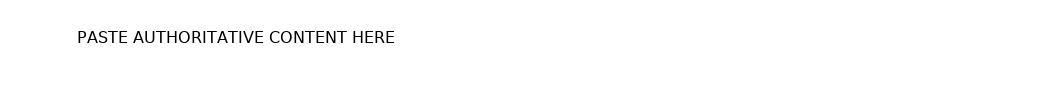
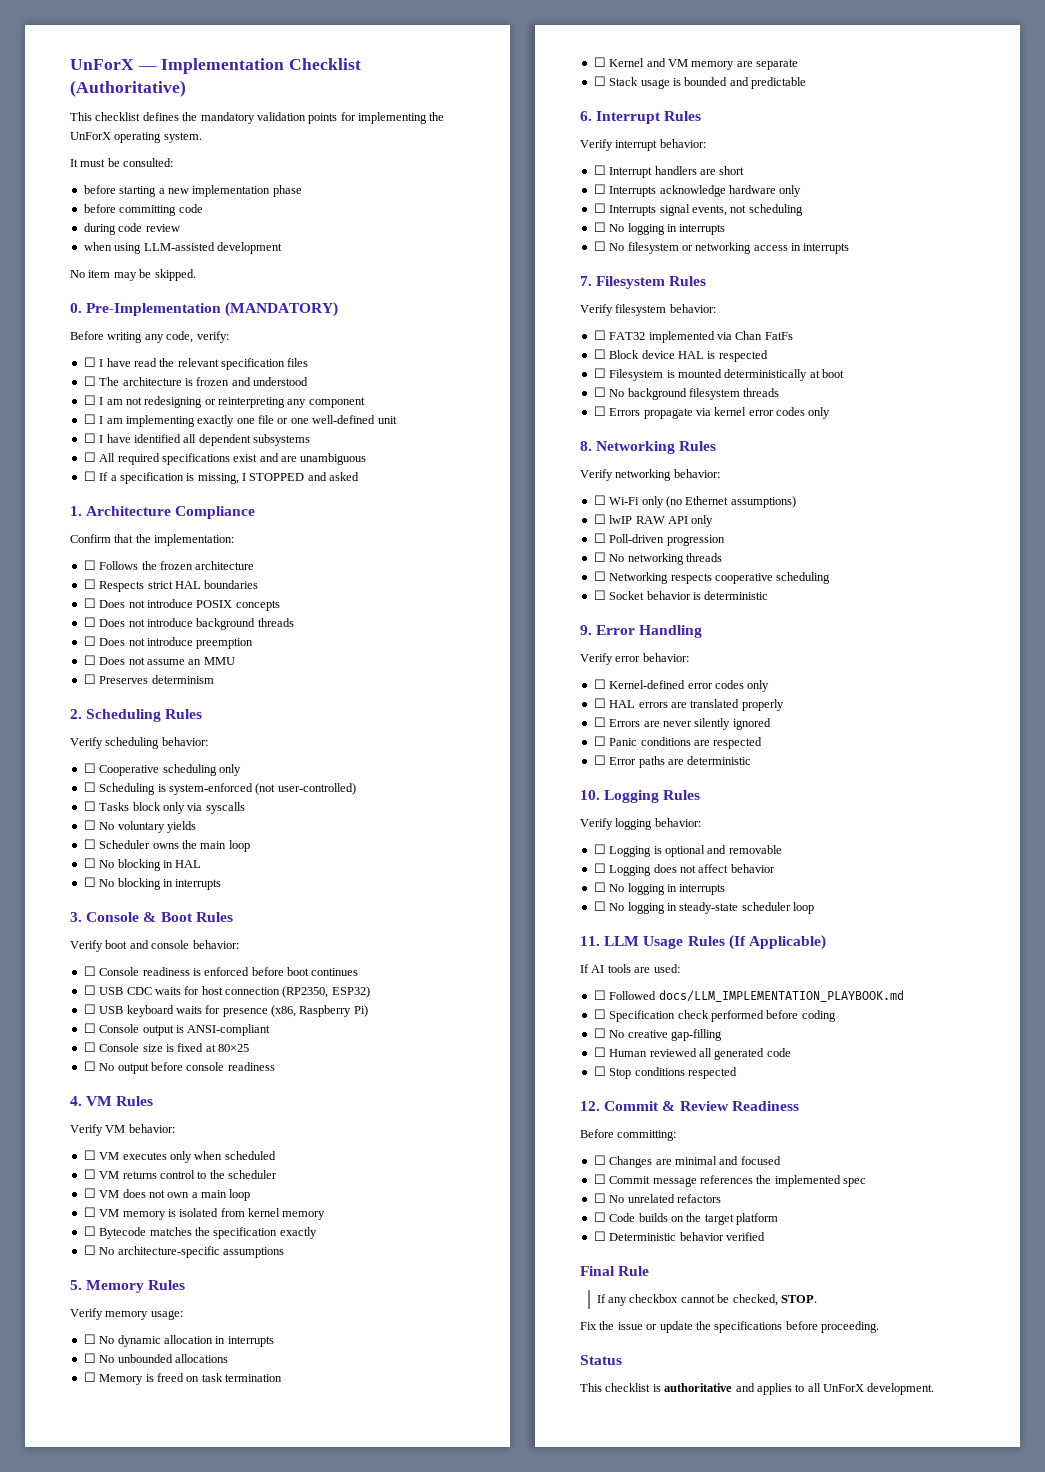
[77,31,395,43] PASTE AUTHORITATIVE CONTENT HERE -> [70,58,362,74] [70,80,186,97] [70,112,445,124] [70,132,202,143] [70,158,174,167] [83,185,302,197] [83,204,203,216] [83,223,180,235] [83,242,282,254] [70,269,196,281] [70,302,339,317] [70,331,229,343] [83,357,309,370] [83,376,308,386] [83,395,365,408] [83,414,397,427] [83,433,310,446] [83,452,367,465] [83,471,360,484] [70,506,256,519] [70,534,235,546] [83,560,255,570] [83,579,259,592] [83,598,280,611] [83,617,294,630] [83,636,254,649] [83,655,235,665] [83,674,214,684] [70,709,203,722] [70,737,208,749] [83,763,241,776] [83,782,356,795] [83,801,245,814] [83,820,196,833] [83,839,250,852] [83,858,202,871] [83,877,222,890] [70,912,233,922] [70,940,239,952] [83,966,359,976] [83,985,370,998] [83,1004,368,1017] [83,1023,271,1036] [83,1042,249,1052] [83,1061,275,1074] [70,1096,154,1106] [70,1124,175,1136] [83,1150,276,1163] [83,1169,277,1179] [83,1188,251,1201] [83,1207,326,1220] [83,1226,317,1239] [83,1245,284,1258] [70,1280,186,1293] [70,1308,183,1320] [83,1334,274,1347] [83,1353,228,1363] [83,1372,282,1385] [593,57,798,70] [593,76,806,89] [580,111,702,124] [580,139,706,151] [593,165,745,178] [593,184,802,197] [593,203,803,216] [593,222,726,235] [593,241,850,254] [580,276,707,289] [580,304,716,316] [593,330,793,343] [593,349,768,362] [593,368,844,381] [593,387,780,400] [593,406,831,419] [580,441,717,454] [580,469,720,481] [593,495,796,508] [593,514,714,527] [593,533,725,546] [593,552,722,565] [593,571,831,584] [593,590,769,600] [580,625,703,638] [580,653,689,665] [593,679,770,692] [593,698,784,711] [593,717,771,730] [593,736,763,749] [593,755,752,768] [580,790,701,803] [580,818,701,830] [593,844,782,857] [593,863,775,876] [593,882,726,895] [593,901,814,914] [580,935,826,950] [580,964,680,973] [593,990,904,1002] [593,1009,836,1022] [593,1028,722,1041] [593,1047,791,1060] [593,1066,737,1079] [580,1101,799,1111] [580,1129,677,1141] [593,1155,781,1168] [593,1174,866,1187] [593,1193,721,1203] [593,1212,778,1225] [593,1231,765,1241] [580,1266,650,1276] [596,1294,817,1306] [580,1321,879,1333] [580,1355,622,1365] [580,1383,935,1395] UnForX — Implementation Checklist (Authoritative) // This checklist defines the mandatory validation points for implementing the UnForX operating system. // It must be consulted: // before starting a new implementation phase // before committing code // during code review // when using LLM-assisted development // No item may be skipped. // 0. Pre-Implementation (MANDATORY) // Before writing any code, verify: // ☐ I have read the relevant specification files // ☐ The architecture is frozen and understood // ☐ I am not redesigning or reinterpreting any component // ☐ I am implementing exactly one file or one well-defined unit // ☐ I have identified all dependent subsystems // ☐ All required specifications exist and are unambiguous // ☐ If a specification is missing, I STOPPED and asked // 1. Architecture Compliance // Confirm that the implementation: // ☐ Follows the frozen architecture // ☐ Respects strict HAL boundaries // ☐ Does not introduce POSIX concepts // ☐ Does not introduce background threads // ☐ Does not introduce preemption // ☐ Does not assume an MMU // ☐ Preserves determinism // 2. Scheduling Rules // Verify scheduling behavior: // ☐ Cooperative scheduling only // ☐ Scheduling is system-enforced (not user-controlled) // ☐ Tasks block only via syscalls // ☐ No voluntary yields // ☐ Scheduler owns the main loop // ☐ No blocking in HAL // ☐ No blocking in interrupts // 3. Console & Boot Rules // Verify boot and console behavior: // ☐ Console readiness is enforced before boot continues // ☐ USB CDC waits for host connection (RP2350, ESP32) // ☐ USB keyboard waits for presence (x86, Raspberry Pi) // ☐ Console output is ANSI-compliant // ☐ Console size is fixed at 80×25 // ☐ No output before console readiness // 4. VM Rules // Verify VM behavior: // ☐ VM executes only when scheduled // ☐ VM returns control to the scheduler // ☐ VM does not own a main loop // ☐ VM memory is isolated from kernel memory // ☐ Bytecode matches the specification exactly // ☐ No architecture-specific assumptions // 5. Memory Rules // Verify memory usage: // ☐ No dynamic allocation in interrupts // ☐ No unbounded allocations // ☐ Memory is freed on task termination // ☐ Kernel and VM memory are separate // ☐ Stack usage is bounded and predictable // 6. Interrupt Rules // Verify interrupt behavior: // ☐ Interrupt handlers are short // ☐ Interrupts acknowledge hardware only // ☐ Interrupts signal events, not scheduling // ☐ No logging in interrupts // ☐ No filesystem or networking access in interrupts // 7. Filesystem Rules // Verify filesystem behavior: // ☐ FAT32 implemented via Chan FatFs // ☐ Block device HAL is respected // ☐ Filesystem is mounted deterministically at boot // ☐ No background filesystem threads // ☐ Errors propagate via kernel error codes only // 8. Networking Rules // Verify networking behavior: // ☐ Wi-Fi only (no Ethernet assumptions) // ☐ lwIP RAW API only // ☐ Poll-driven progression // ☐ No networking threads // ☐ Networking respects cooperative scheduling // ☐ Socket behavior is deterministic // 9. Error Handling // Verify error behavior: // ☐ Kernel-defined error codes only // ☐ HAL errors are translated properly // ☐ Errors are never silently ignored // ☐ Panic conditions are respected // ☐ Error paths are deterministic // 10. Logging Rules // Verify logging behavior: // ☐ Logging is optional and removable // ☐ Logging does not affect behavior // ☐ No logging in interrupts // ☐ No logging in steady-state scheduler loop // 11. LLM Usage Rules (If Applicable) // If AI tools are used: // ☐ Followed docs/LLM_IMPLEMENTATION_PLAYBOOK.md // ☐ Specification check performed before coding // ☐ No creative gap-filling // ☐ Human reviewed all generated code // ☐ Stop conditions respected // 12. Commit & Review Readiness // Before committing: // ☐ Changes are minimal and focused // ☐ Commit message references the implemented spec // ☐ No unrelated refactors // ☐ Code builds on the target platform // ☐ Deterministic behavior verified // Final Rule // If any checkbox cannot be checked, STOP. // Fix the issue or update the specifications before proceeding. // Status // This checklist is authoritative and applies to all UnForX development.

